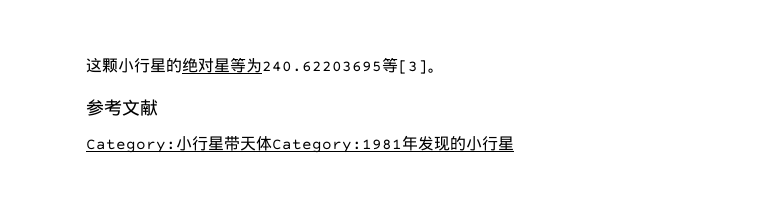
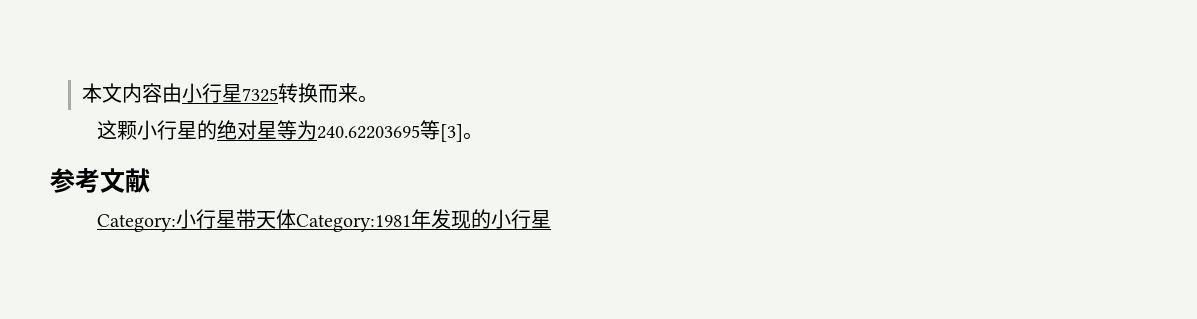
(86, 65) none -> [82,83,379,103] 本文内容由小行星7325转换而来。 //

